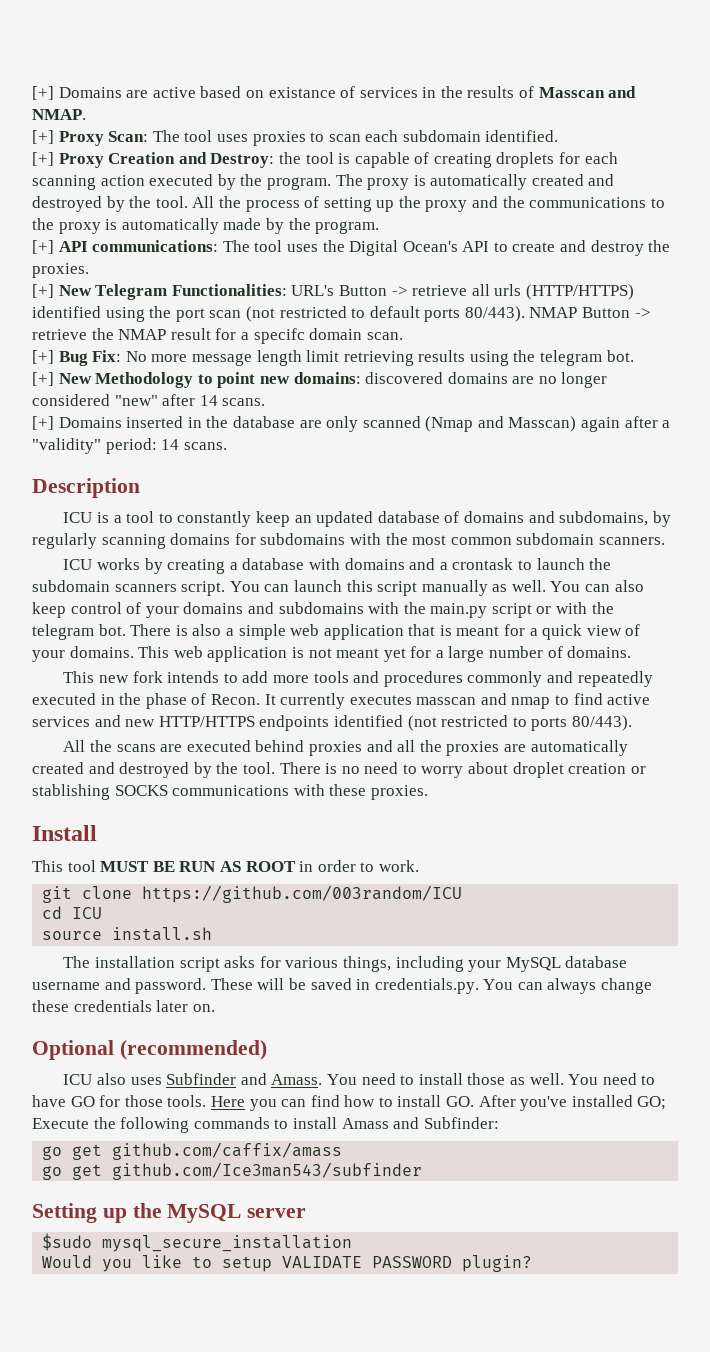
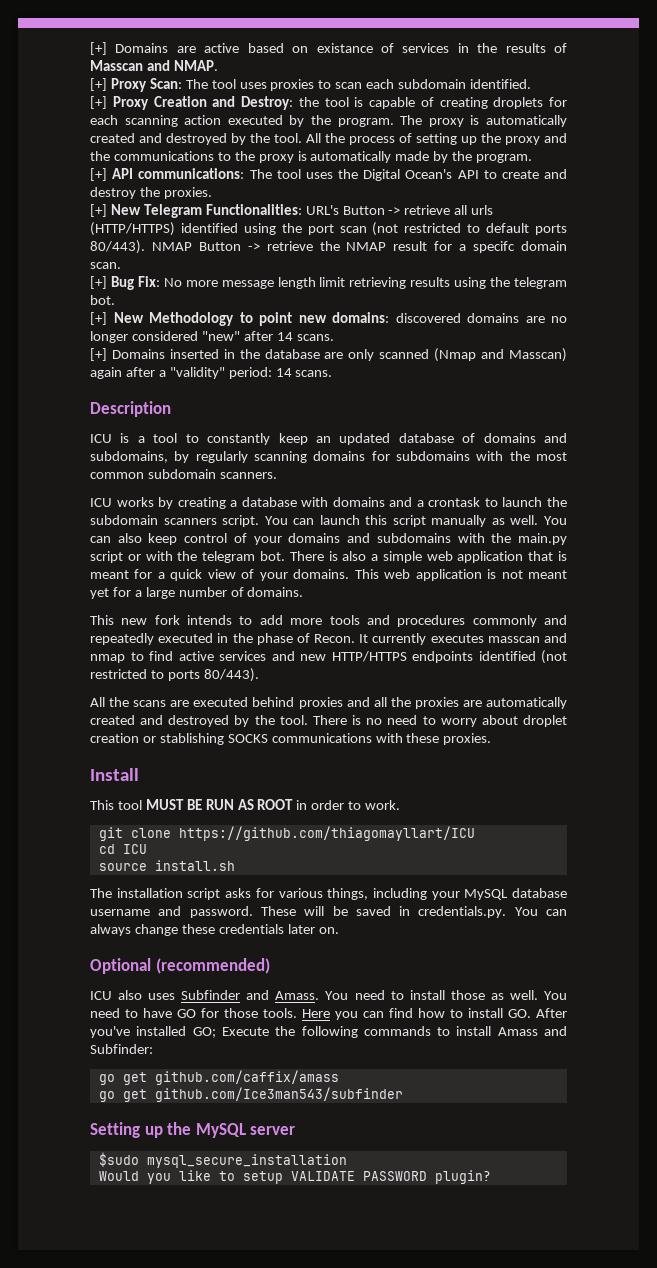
[142,885,463,903] https://github.com/003random/ICU -> [178,826,475,841] https://github.com/thiagomayllart/ICU

